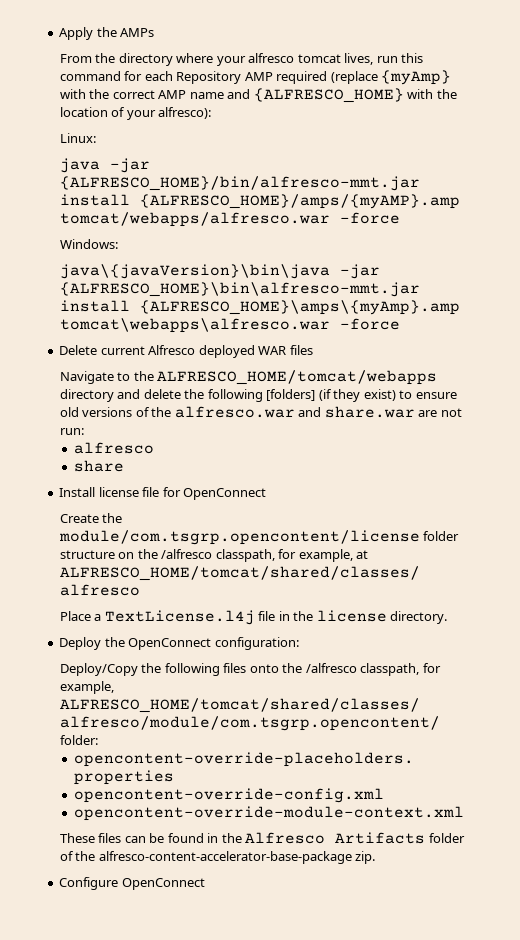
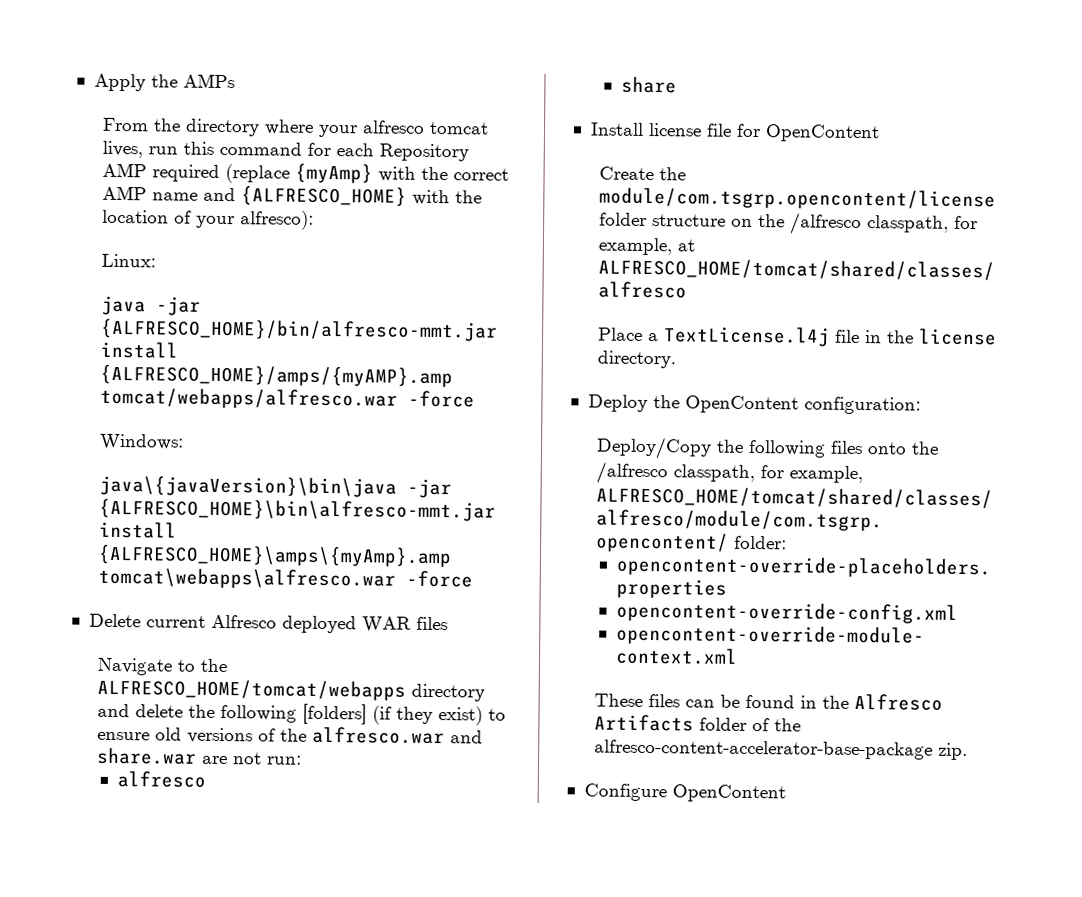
[183,488,267,500] OpenConnect -> [764,124,880,143] OpenContent
[128,638,212,650] OpenConnect -> [684,395,799,414] OpenContent
[121,878,205,890] OpenConnect -> [671,784,786,803] OpenContent

